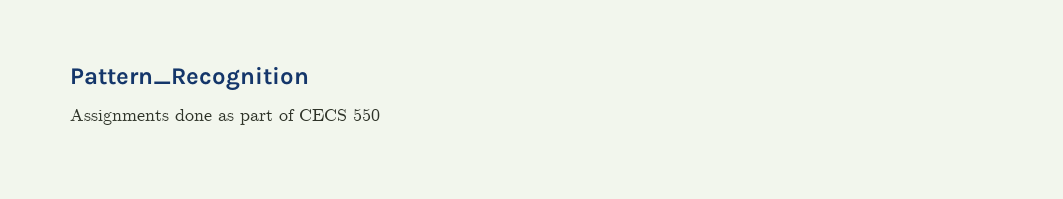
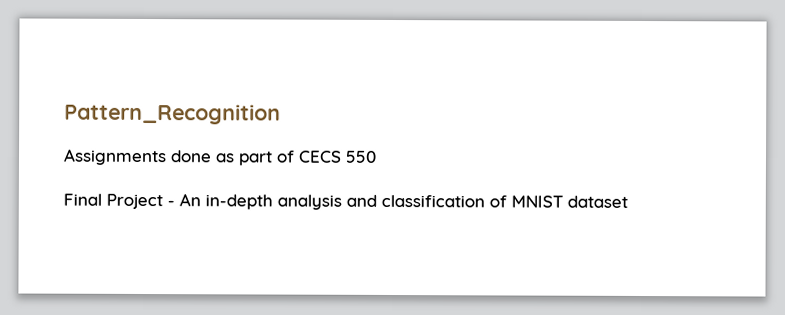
(380, 114) none -> [63,193,628,210] // Final Project - An in-depth analysis and classification of MNIST dataset

